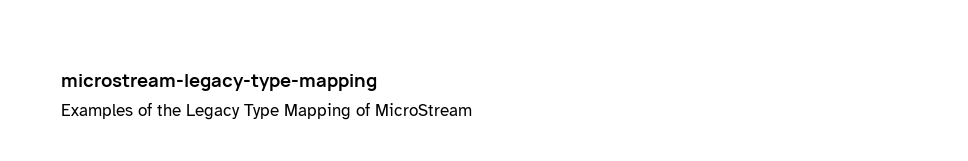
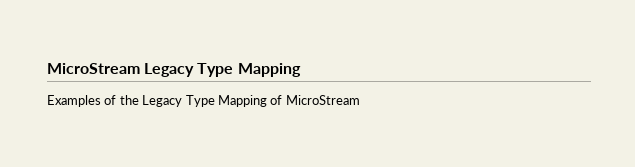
[61,74,377,91] microstream-legacy-type-mapping -> [47,63,301,77] MicroStream Legacy Type Mapping

